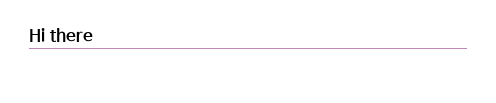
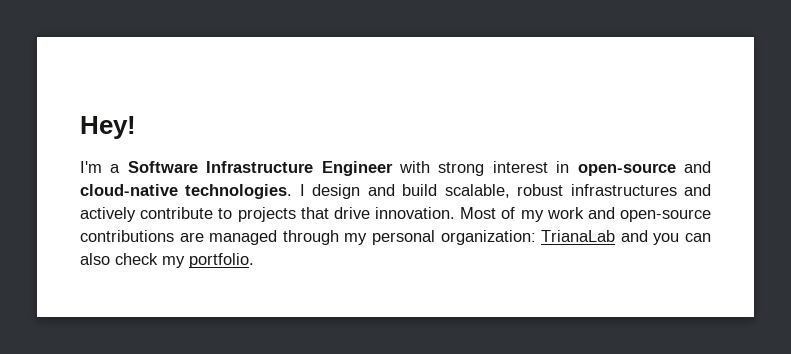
[29,28,93,42] Hi there -> [80,116,136,139] [80,161,711,176] [80,184,712,199] [80,207,711,222] [80,230,712,245] [80,253,254,268] Hey! // I'm a Software Infrastructure Engineer with strong interest in open-source and cloud-native technologies. I design and build scalable, robust infrastructures and actively contribute to projects that drive innovation. Most of my work and open-source contributions are managed through my personal organization: TrianaLab and you can also check my portfolio.

